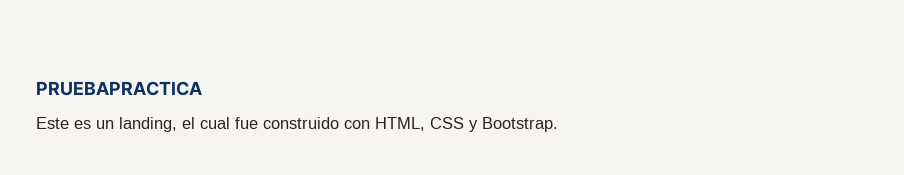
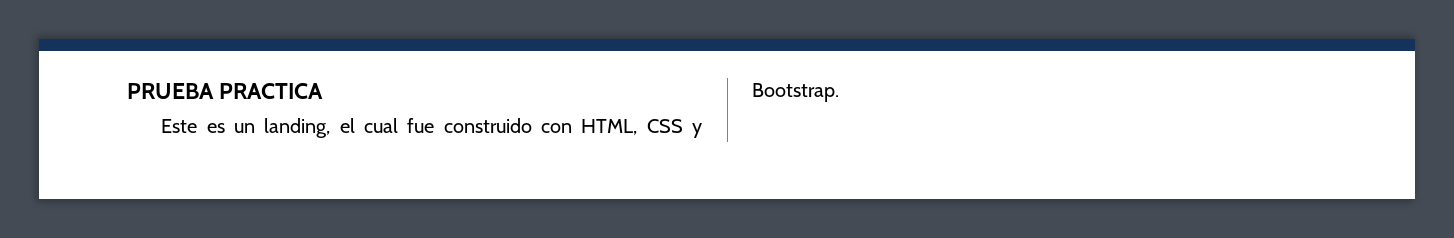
[36,81,202,96] PRUEBAPRACTICA -> [127,83,324,99] PRUEBA PRACTICA

